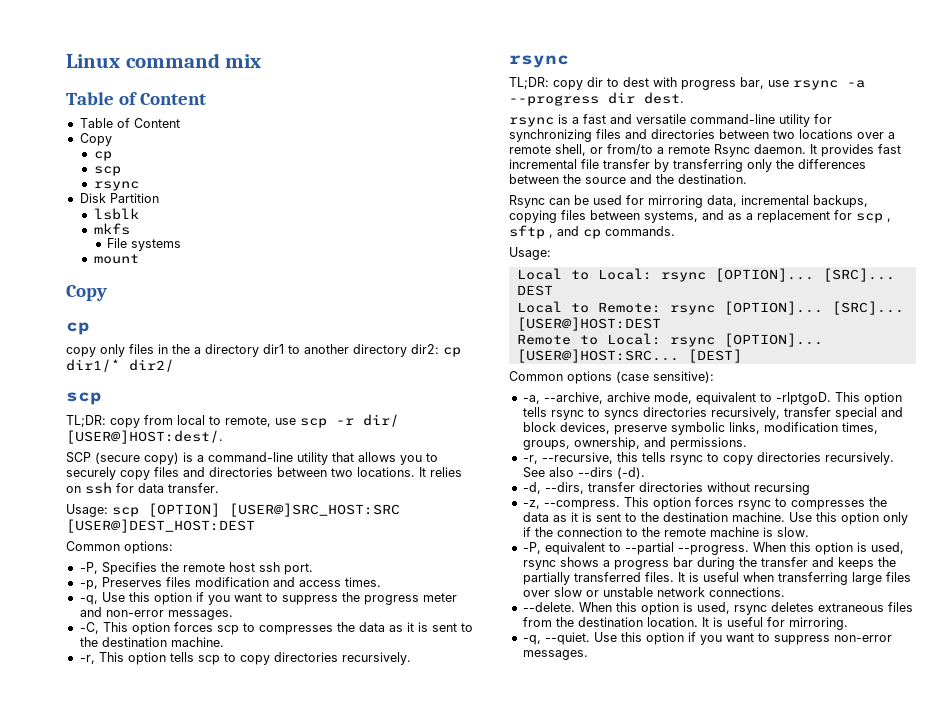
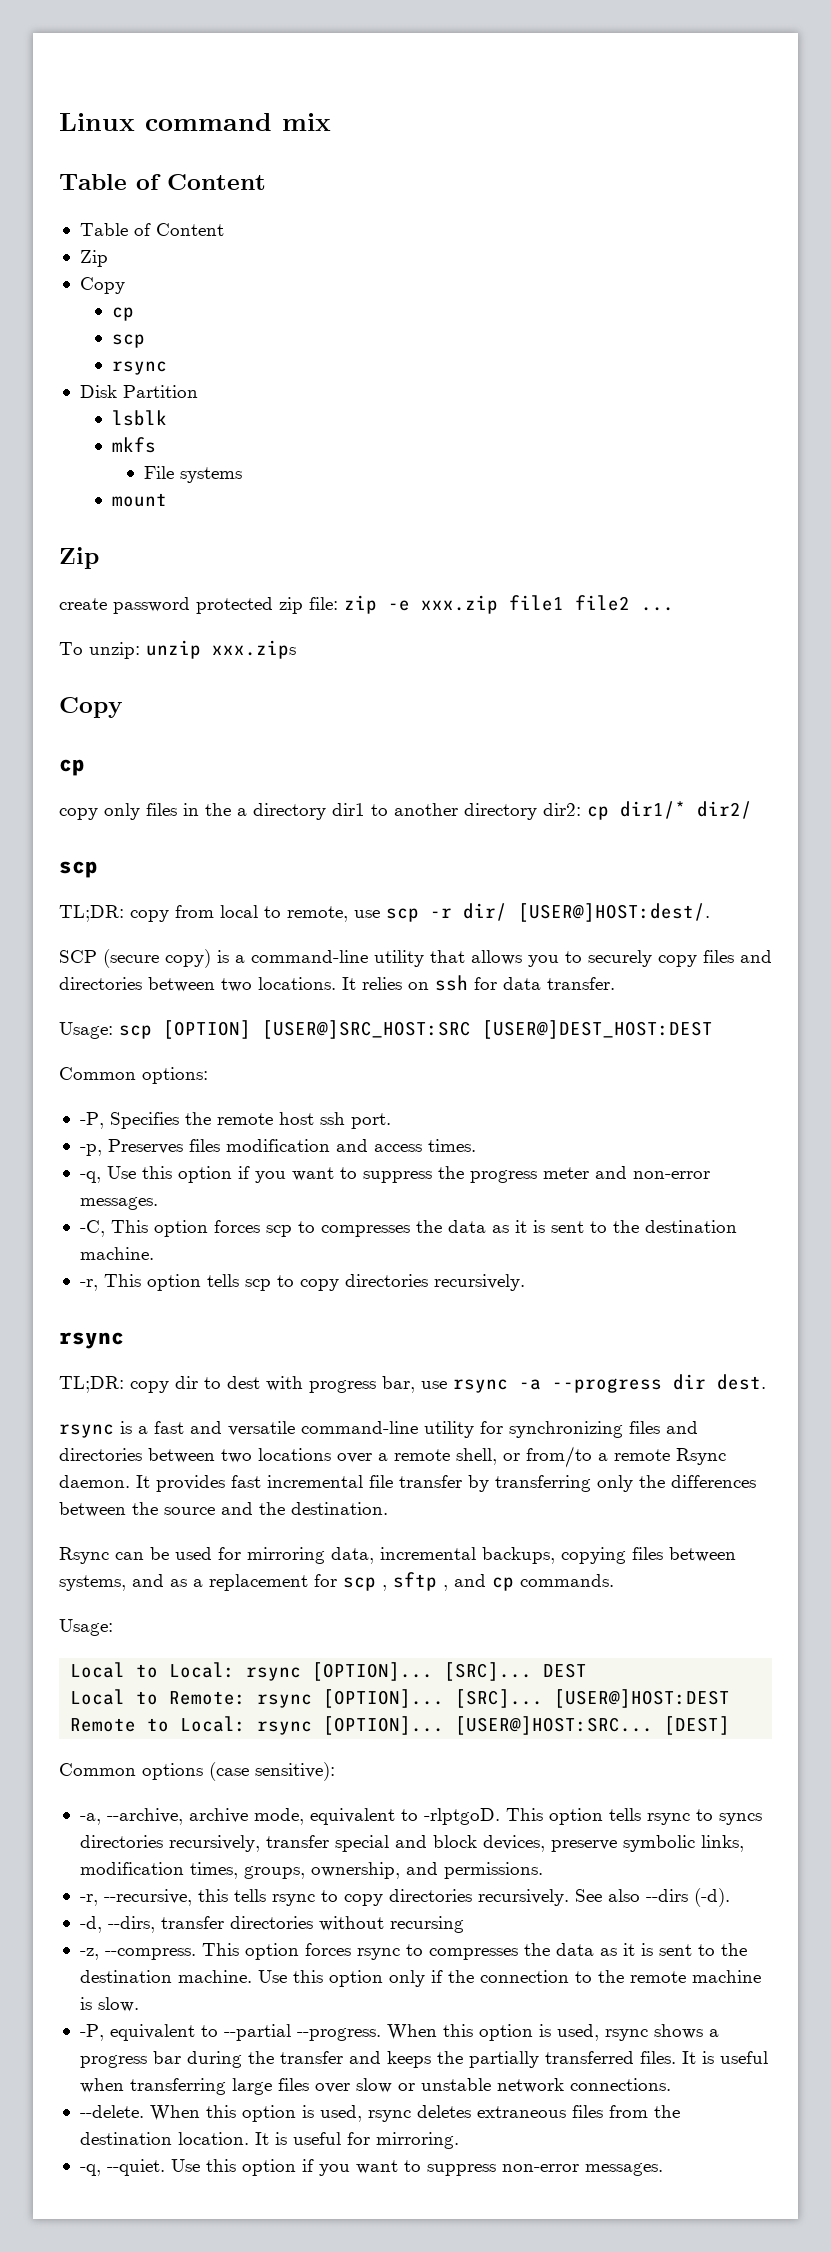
(180, 123) none -> [79,250,108,267] // Zip
(139, 259) none -> [59,547,99,569] [59,595,674,614] [59,640,296,659] // Zip // create password protected zip file: zip -e xxx.zip file1 file2 ... // To unzip: unzip xxx.zips

